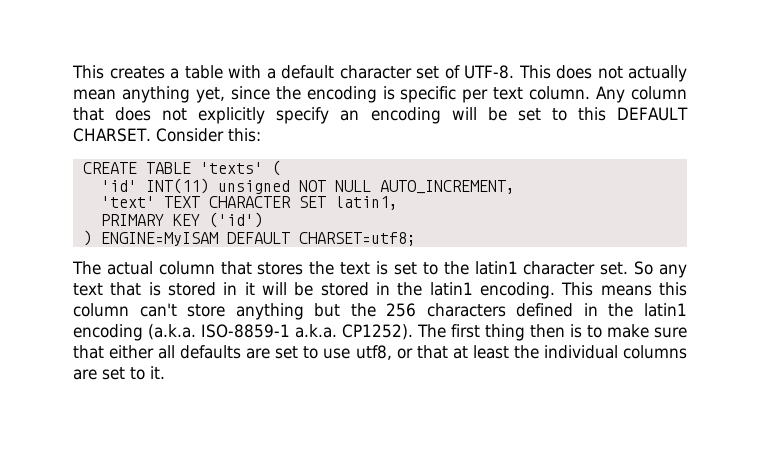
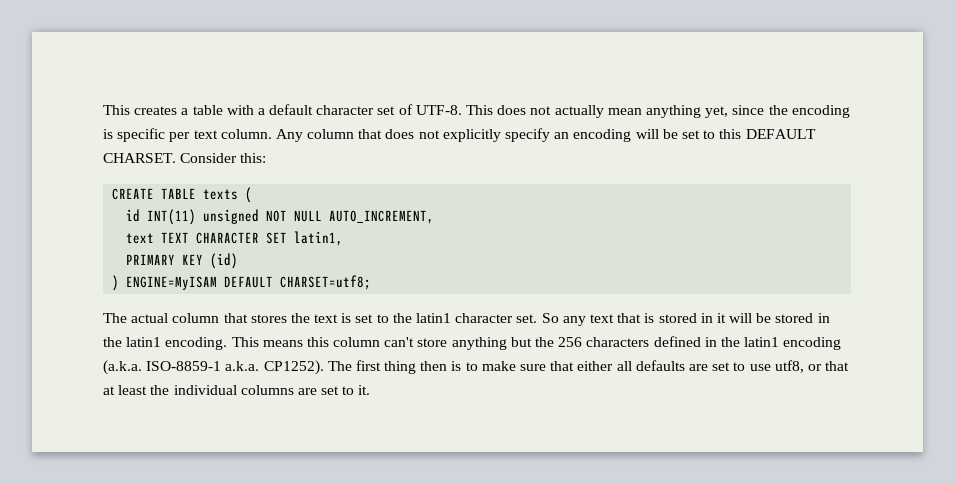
[199,162,263,174] 'texts' -> [203,189,239,200] texts
[100,180,137,192] 'id' -> [126,209,141,222] id
[100,196,155,208] 'text' -> [126,233,155,244] text
[208,212,263,228] ('id') -> [210,253,239,269] (id)

